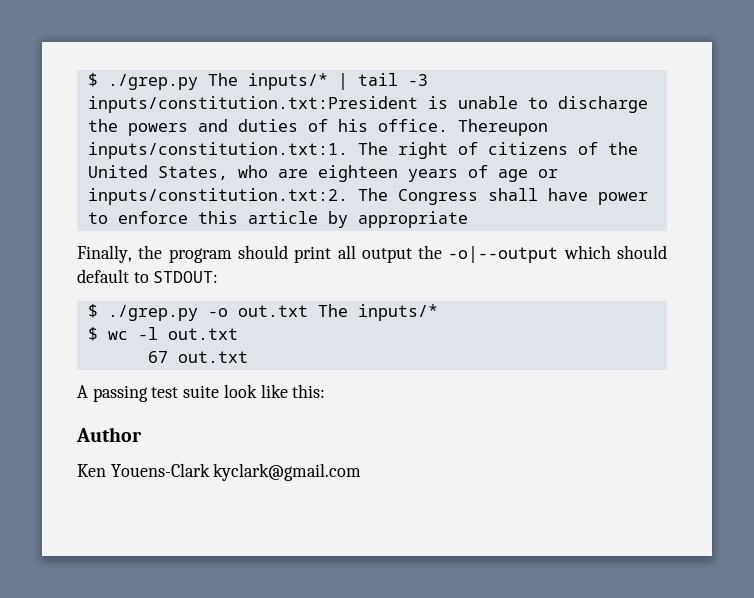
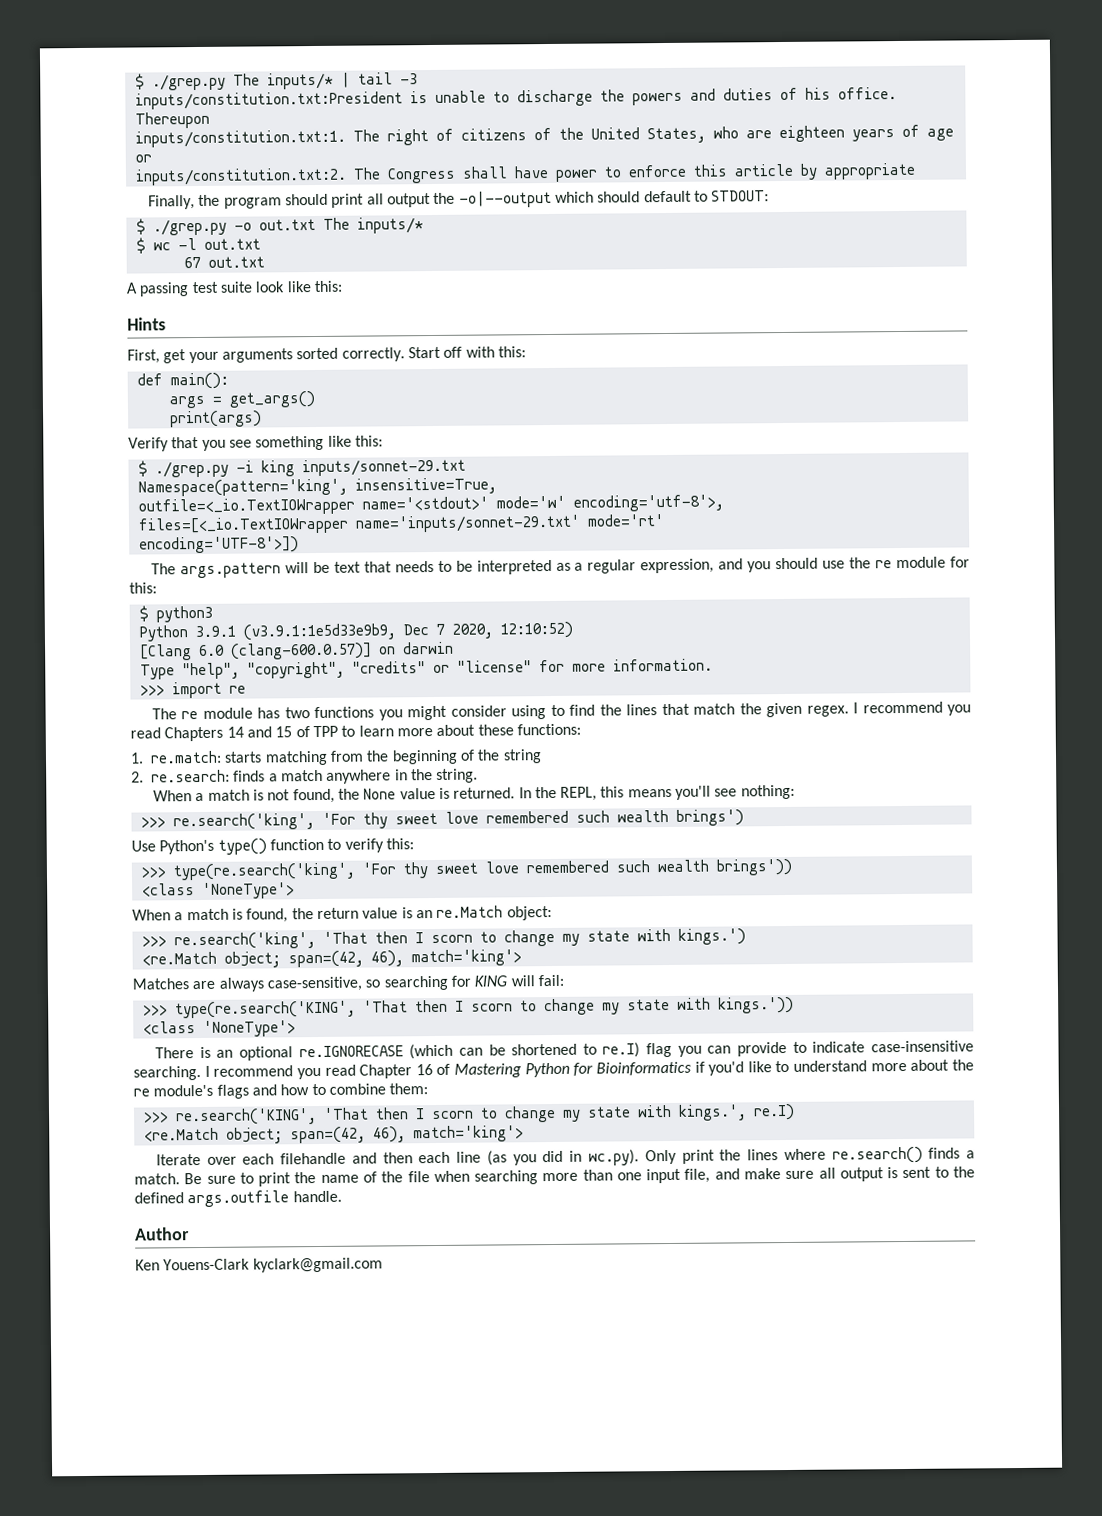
(326, 391) none -> [127,317,166,331] [127,346,526,364] [136,372,229,390] [168,391,315,409] [169,410,262,428] [128,435,383,452] [137,458,466,478] [137,477,497,497] [137,494,724,516] [137,514,665,535] [138,536,299,554] [150,556,971,579] [129,582,157,594] [138,605,213,623] [138,621,573,642] [139,641,454,661] [139,658,713,680] [139,681,246,699] [151,701,972,721] [130,723,581,742] [130,749,542,766] [131,768,479,784] [152,784,795,804] [140,809,744,831] [131,838,414,855] [140,858,793,881] [141,882,295,899] [132,905,552,923] [141,928,746,950] [141,949,522,968] [132,974,564,992] [142,996,794,1019] [142,1020,296,1037] [154,1040,974,1061] [133,1059,975,1081] [133,1083,429,1099] [143,1103,795,1126] [143,1125,524,1144] [155,1146,975,1166] [134,1166,975,1187] [134,1190,342,1208] // Hints // First, get your arguments sorted correctly. Start off with this: // def main(): // args = get_args() // print(args) // Verify that you see something like this: // $ ./grep.py -i king inputs/sonnet-29.txt // Namespace(pattern='king', insensitive=True, // outfile=<_io.TextIOWrapper name='<stdout>' mode='w' encoding='utf-8'>, // files=[<_io.TextIOWrapper name='inputs/sonnet-29.txt' mode='rt' // encoding='UTF-8'>]) // The args.pattern will be text that needs to be interpreted as a regular expression, and you should use the re module for this: // $ python3 // Python 3.9.1 (v3.9.1:1e5d33e9b9, Dec 7 2020, 12:10:52) // [Clang 6.0 (clang-600.0.57)] on darwin // Type "help", "copyright", "credits" or "license" for more information. // >>> import re // The re module has two functions you might consider using to find the lines that match the given regex. I recommend you read Chapters 14 and 15 of TPP to learn more about these functions: // 1. re.match: starts matching from the beginning of the string // 2. re.search: finds a match anywhere in the string. // When a match is not found, the None value is returned. In the REPL, this means you'll see nothing: // >>> re.search('king', 'For thy sweet love remembered such wealth brings') // Use Python's type() function to verify this: // >>> type(re.search('king', 'For thy sweet love remembered such wealth brings')) // <class 'NoneType'> // When a match is found, the return value is an re.Match object: // >>> re.search('king', 'That then I scorn to change my state with kings.') // <re.Match object; span=(42, 46), match='king'> // Matches are always case-sensitive, so searching for KING will fail: // >>> type(re.search('KING', 'That then I scorn to change my state with kings.')) // <class 'NoneType'> // There is an optional re.IGNORECASE (which can be shortened to re.I) flag you can provide to indicate case-insensitive searching. I recommend you read Chapter 16 of Mastering Python for Bioinformatics if you'd like to understand more about the re module's flags and how to combine them: // >>> re.search('KING', 'That then I scorn to change my state with kings.', re.I) // <re.Match object; span=(42, 46), match='king'> // Iterate over each filehandle and then each line (as you did in wc.py). Only print the lines where re.search() finds a match. Be sure to print the name of the file when searching more than one input file, and make sure all output is sent to the defined args.outfile handle.

